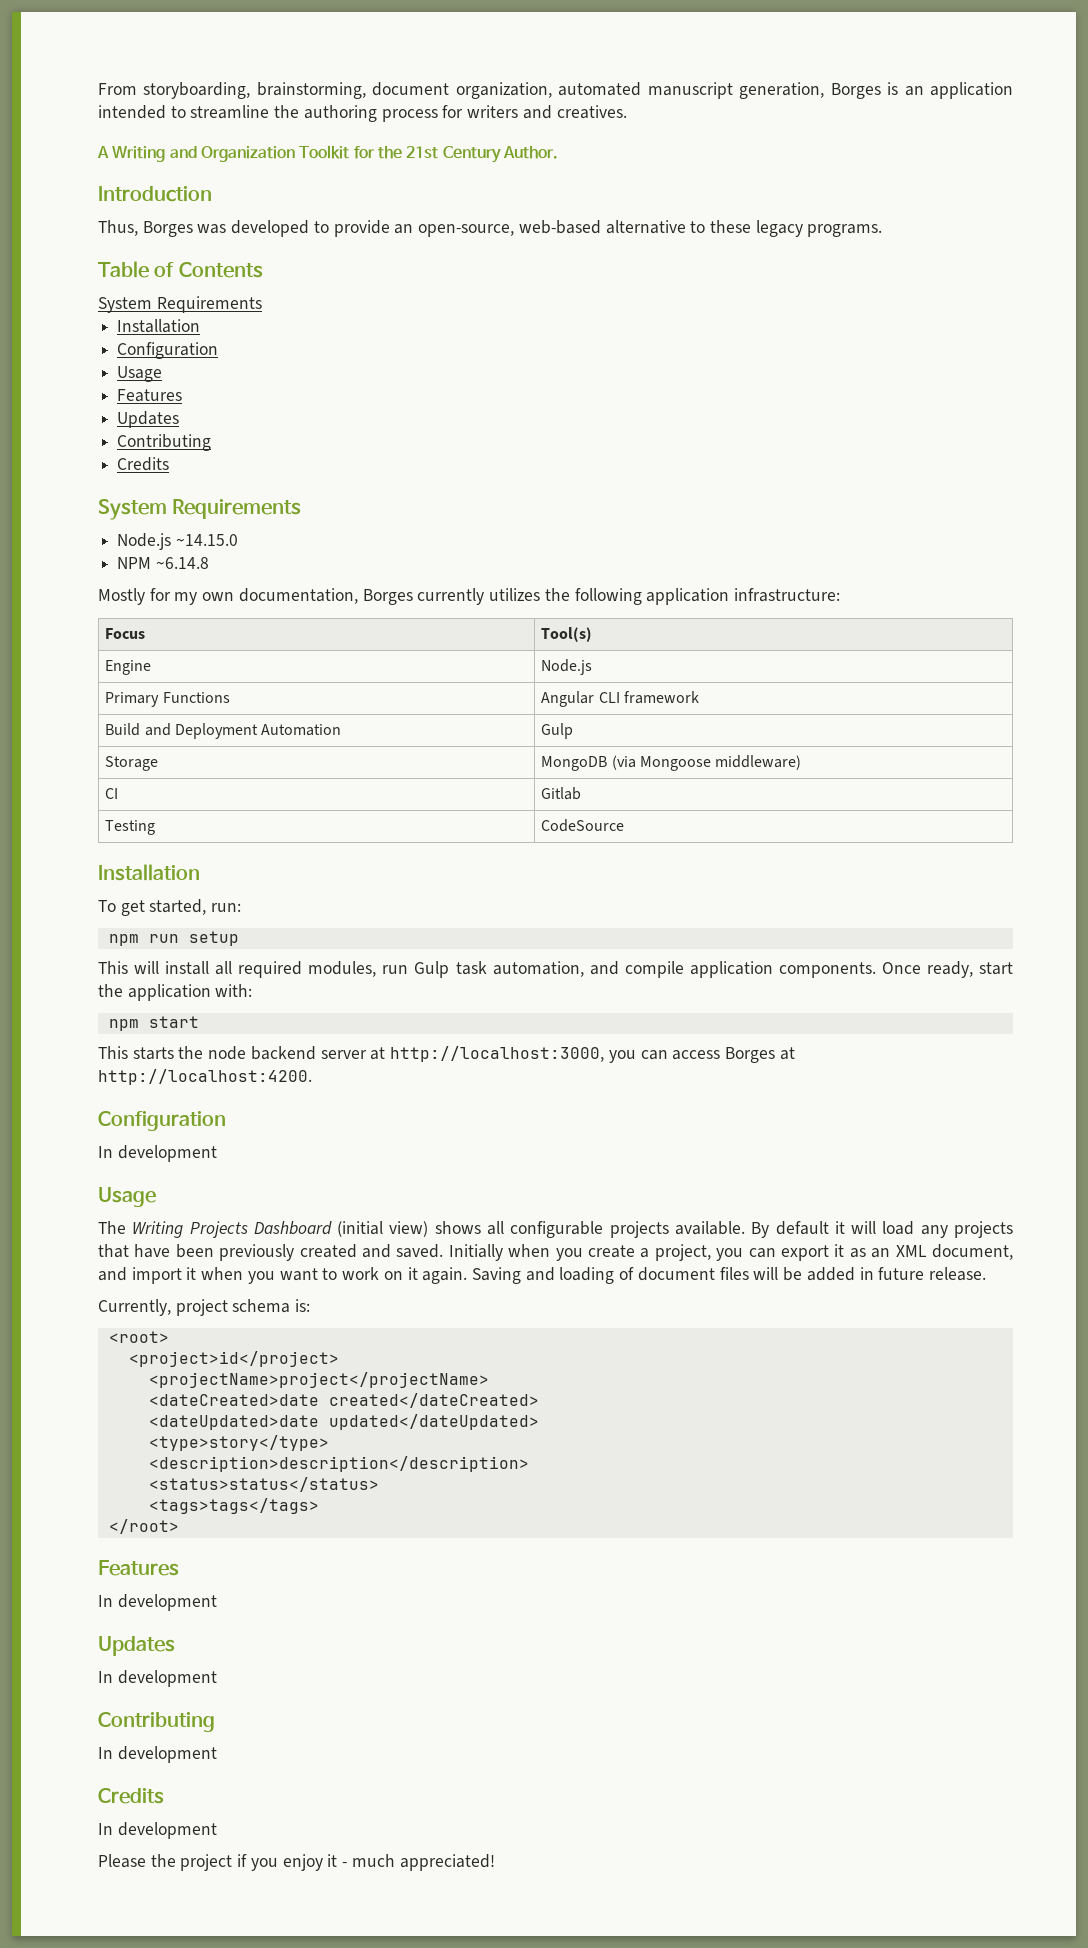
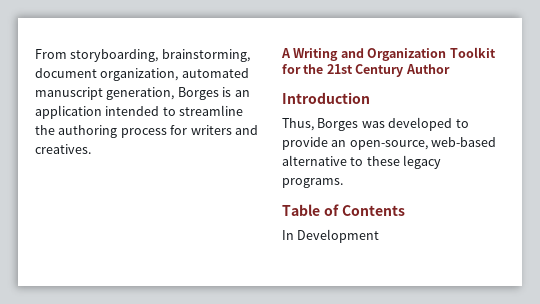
[502,146,558,159] Author. -> [405,64,450,74] Author
[98,296,262,313] [117,319,201,333] [117,342,219,359] [117,366,163,382] [117,389,183,402] [117,411,180,428] [117,434,212,451] [117,457,170,471] [98,499,302,520] [117,533,238,550] [117,557,209,569] [98,588,840,605] [105,628,146,639] [541,627,593,642] [105,660,152,675] [541,659,593,675] [105,692,230,707] [541,691,700,707] [105,723,342,739] [541,723,574,739] [105,756,159,771] [541,755,802,771] [105,788,119,799] [541,787,582,800] [105,820,156,835] [541,819,625,832] [98,864,200,881] [98,899,242,916] [108,931,239,946] [98,961,1013,978] [98,984,253,1001] [108,1016,199,1031] [98,1046,795,1063] [98,1069,312,1085] [98,1111,226,1131] [98,1145,217,1162] [98,1187,156,1207] [98,1221,1013,1238] [98,1244,1013,1261] [98,1267,986,1284] [98,1299,311,1316] [108,1331,169,1343] [128,1351,339,1367] [148,1372,489,1388] [148,1393,539,1408] [148,1414,539,1430] [148,1435,329,1451] [148,1456,529,1472] [148,1477,379,1492] [148,1498,319,1514] [108,1519,179,1534] [98,1560,179,1576] [98,1594,217,1611] [98,1636,175,1656] [98,1670,217,1687] [98,1712,215,1732] [98,1746,217,1763] [98,1788,164,1804] [98,1822,217,1839] [98,1854,495,1871] System Requirements // Installation // Configuration // Usage // Features // Updates // Contributing // Credits // System Requirements // Node.js ~14.15.0 // NPM ~6.14.8 // Mostly for my own documentation, Borges currently utilizes the following application infrastructure: // Focus | Tool(s) // Engine | Node.js // Primary Functions | Angular CLI framework // Build and Deployment Automation | Gulp // Storage | MongoDB (via Mongoose middleware) // CI | Gitlab // Testing | CodeSource // Installation // To get started, run: // npm run setup // This will install all required modules, run Gulp task automation, and compile application components. Once ready, start the application with: // npm start // This starts the node backend server at http://localhost:3000, you can access Borges at http://localhost:4200. // Configuration // In development // Usage // The Writing Projects Dashboard (initial view) shows all configurable projects available. By default it will load any projects that have been previously created and saved. Initially when you create a project, you can export it as an XML document, and import it when you want to work on it again. Saving and loading of document files will be added in future release. // Currently, project schema is: // <root> // <project>id</project> // <projectName>project</projectName> // <dateCreated>date created</dateCreated> // <dateUpdated>date updated</dateUpdated> // <type>story</type> // <description>description</description> // <status>status</status> // <tags>tags</tags> // </root> // Features // In development // Updates // In development // Contributing // In development // Credits // In development // Please the project if you enjoy it - much appreciated! -> [282,229,380,243] In Development

